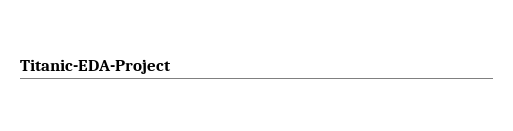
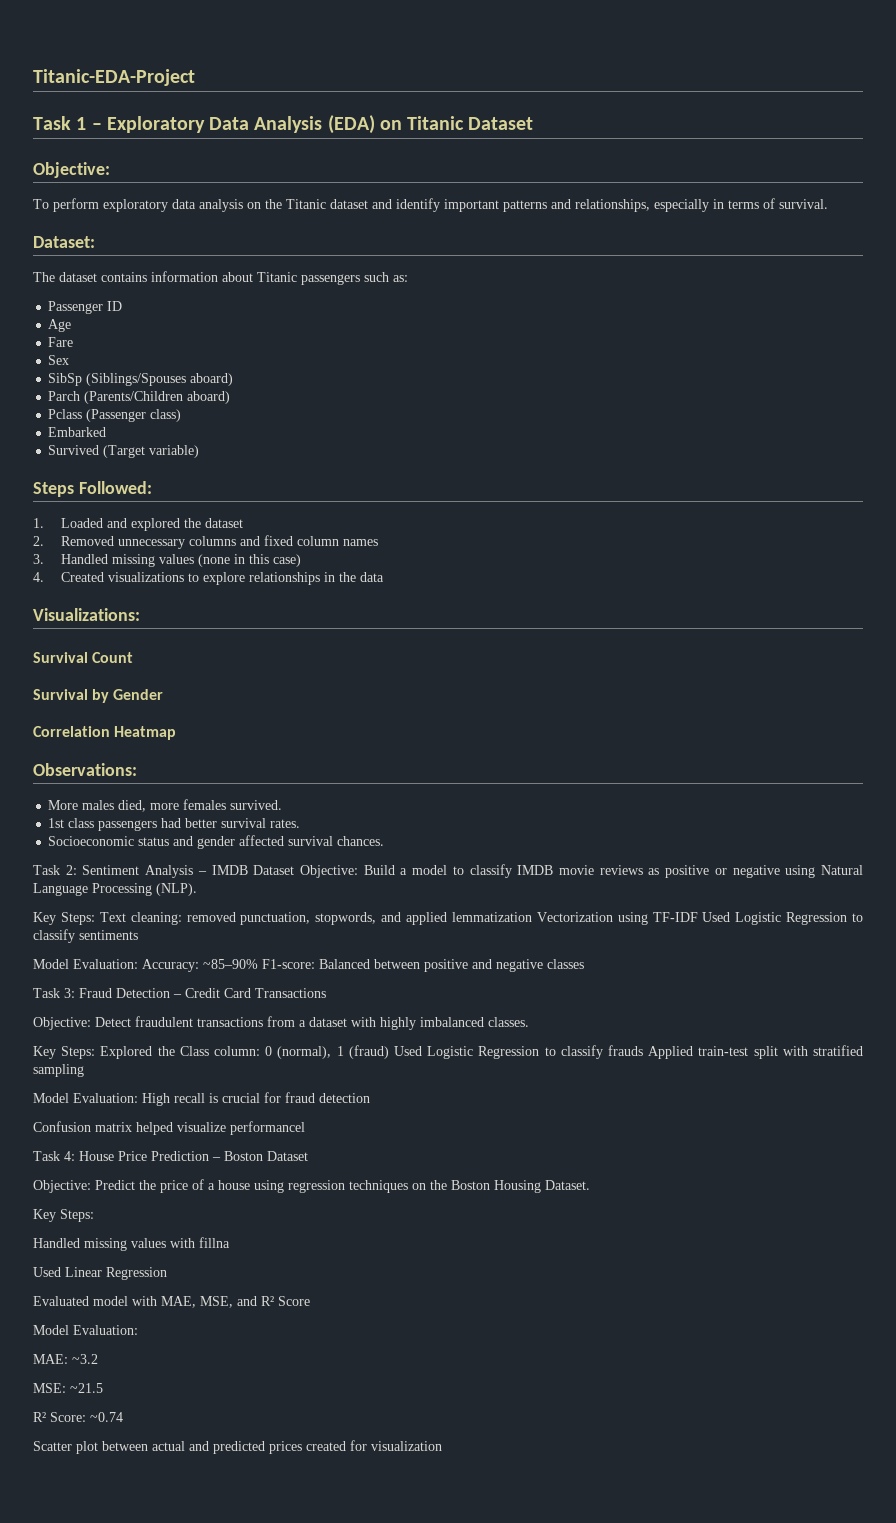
(171, 66) none -> [33,115,534,134] [33,162,110,178] [33,198,828,212] [33,236,95,248] [33,271,408,285] [48,301,123,314] [48,319,72,332] [48,337,74,347] [48,355,70,365] [48,373,234,386] [48,391,231,404] [48,409,182,422] [48,427,107,437] [48,445,200,458] [33,481,152,497] [33,518,243,531] [33,535,378,549] [33,554,301,567] [33,572,384,585] [33,608,140,621] [33,652,134,663] [33,689,164,703] [33,726,177,740] [33,763,137,776] [48,799,283,812] [48,818,301,831] [48,835,385,849] [33,864,863,878] [33,883,197,896] [33,912,863,925] [33,929,138,943] [33,959,584,972] [33,988,326,998] [33,1016,529,1030] [33,1045,864,1059] [33,1064,84,1077] [33,1092,370,1106] [33,1121,305,1135] [33,1151,308,1161] [33,1179,590,1193] [33,1209,94,1222] [33,1237,230,1251] [33,1267,167,1280] [33,1296,310,1308] [33,1325,138,1335] [33,1354,98,1364] [33,1383,103,1393] [33,1412,123,1422] [33,1440,442,1454] // Task 1 – Exploratory Data Analysis (EDA) on Titanic Dataset // Objective: // To perform exploratory data analysis on the Titanic dataset and identify important patterns and relationships, especially in terms of survival. // Dataset: // The dataset contains information about Titanic passengers such as: // Passenger ID // Age // Fare // Sex // SibSp (Siblings/Spouses aboard) // Parch (Parents/Children aboard) // Pclass (Passenger class) // Embarked // Survived (Target variable) // Steps Followed: // 1. Loaded and explored the dataset // 2. Removed unnecessary columns and fixed column names // 3. Handled missing values (none in this case) // 4. Created visualizations to explore relationships in the data // Visualizations: // Survival Count // Survival by Gender // Correlation Heatmap // Observations: // More males died, more females survived. // 1st class passengers had better survival rates. // Socioeconomic status and gender affected survival chances. // Task 2: Sentiment Analysis – IMDB Dataset Objective: Build a model to classify IMDB movie reviews as positive or negative using Natural Language Processing (NLP). // Key Steps: Text cleaning: removed punctuation, stopwords, and applied lemmatization Vectorization using TF-IDF Used Logistic Regression to classify sentiments // Model Evaluation: Accuracy: ~85–90% F1-score: Balanced between positive and negative classes // Task 3: Fraud Detection – Credit Card Transactions // Objective: Detect fraudulent transactions from a dataset with highly imbalanced classes. // Key Steps: Explored the Class column: 0 (normal), 1 (fraud) Used Logistic Regression to classify frauds Applied train-test split with stratified sampling // Model Evaluation: High recall is crucial for fraud detection // Confusion matrix helped visualize performancel // Task 4: House Price Prediction – Boston Dataset // Objective: Predict the price of a house using regression techniques on the Boston Housing Dataset. // Key Steps: // Handled missing values with fillna // Used Linear Regression // Evaluated model with MAE, MSE, and R² Score // Model Evaluation: // MAE: ~3.2 // MSE: ~21.5 // R² Score: ~0.74 // Scatter plot between actual and predicted prices created for visualization

